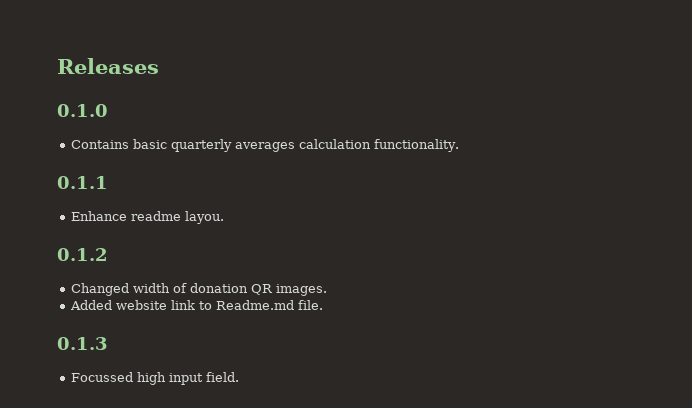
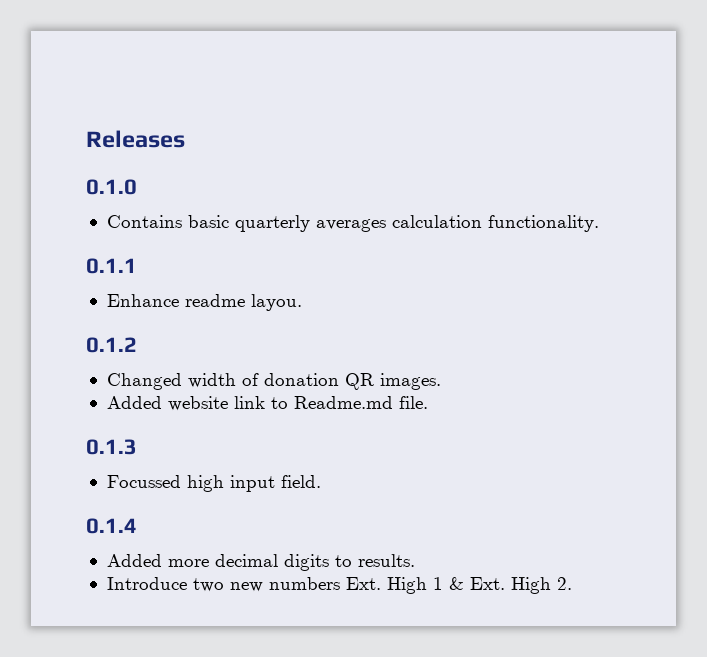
(240, 377) none -> [86,518,137,534] [106,554,415,571] [106,577,572,594] // 0.1.4 // Added more decimal digits to results. // Introduce two new numbers Ext. High 1 & Ext. High 2.

